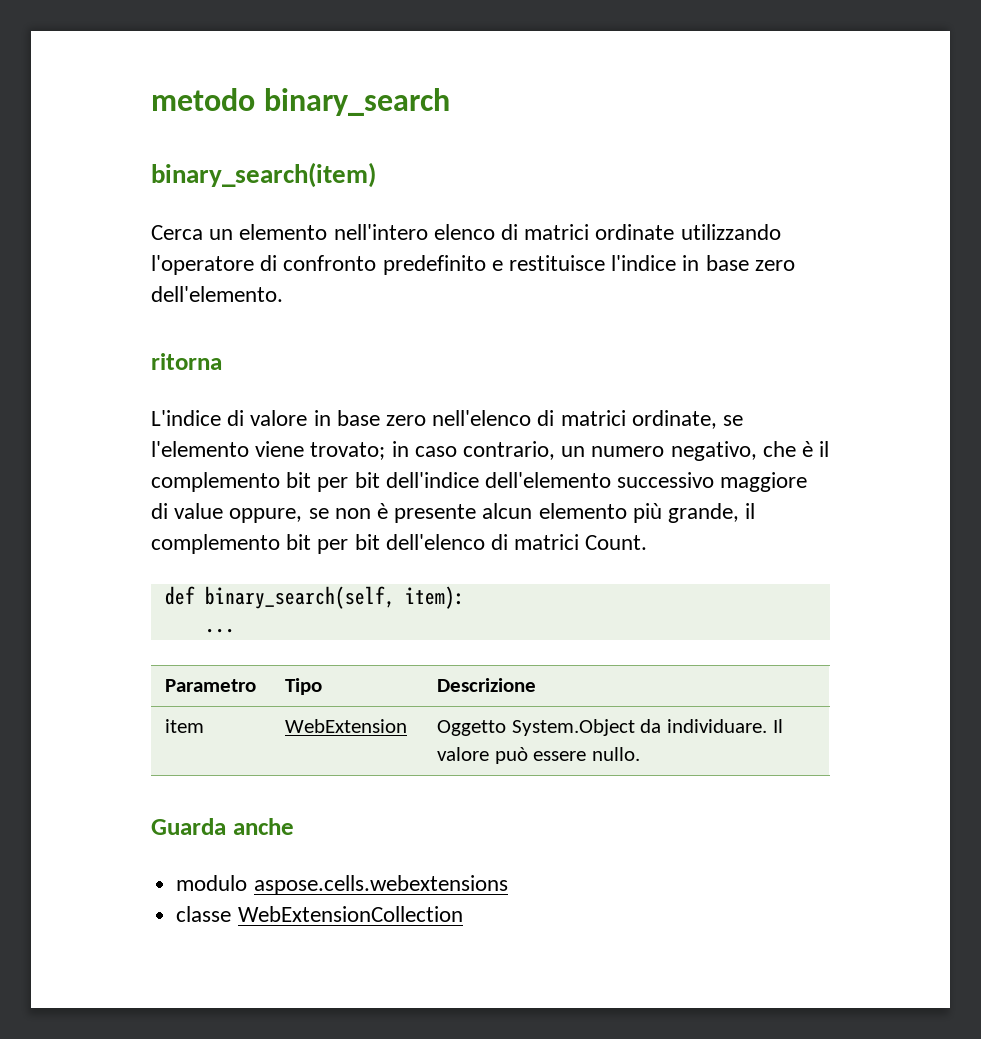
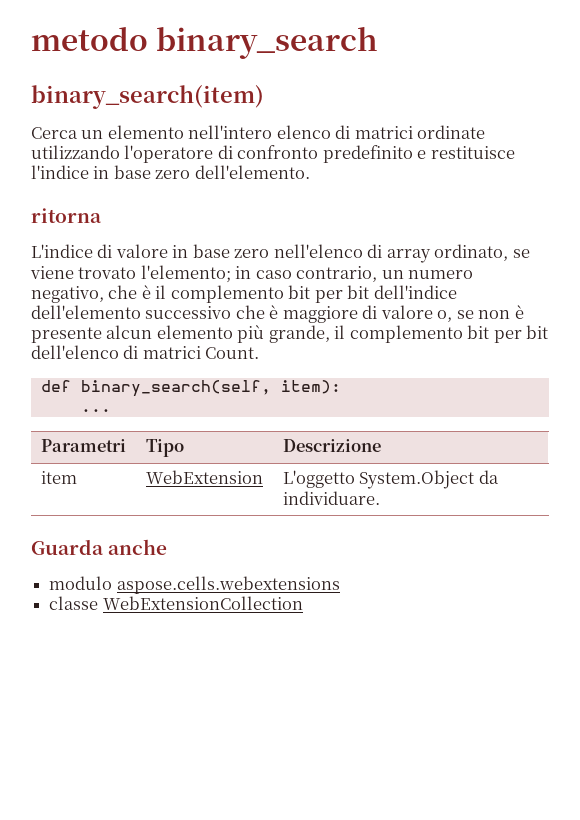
[560,410,744,429] [151,441,386,460] matrici ordinate, se l'elemento viene trovato; -> [386,244,530,263] [30,265,231,283] array ordinato, se viene trovato l'elemento;
[720,472,808,492] [151,503,303,523] maggiore di value oppure, -> [235,305,453,323] che è maggiore di valore o,
[165,679,257,692] Parametro -> [40,439,126,452] Parametri
[437,720,507,736] Oggetto -> [282,470,355,488] L'oggetto
[772,719,783,733] [437,747,641,764] Il valore può essere nullo. -> (380, 498) none

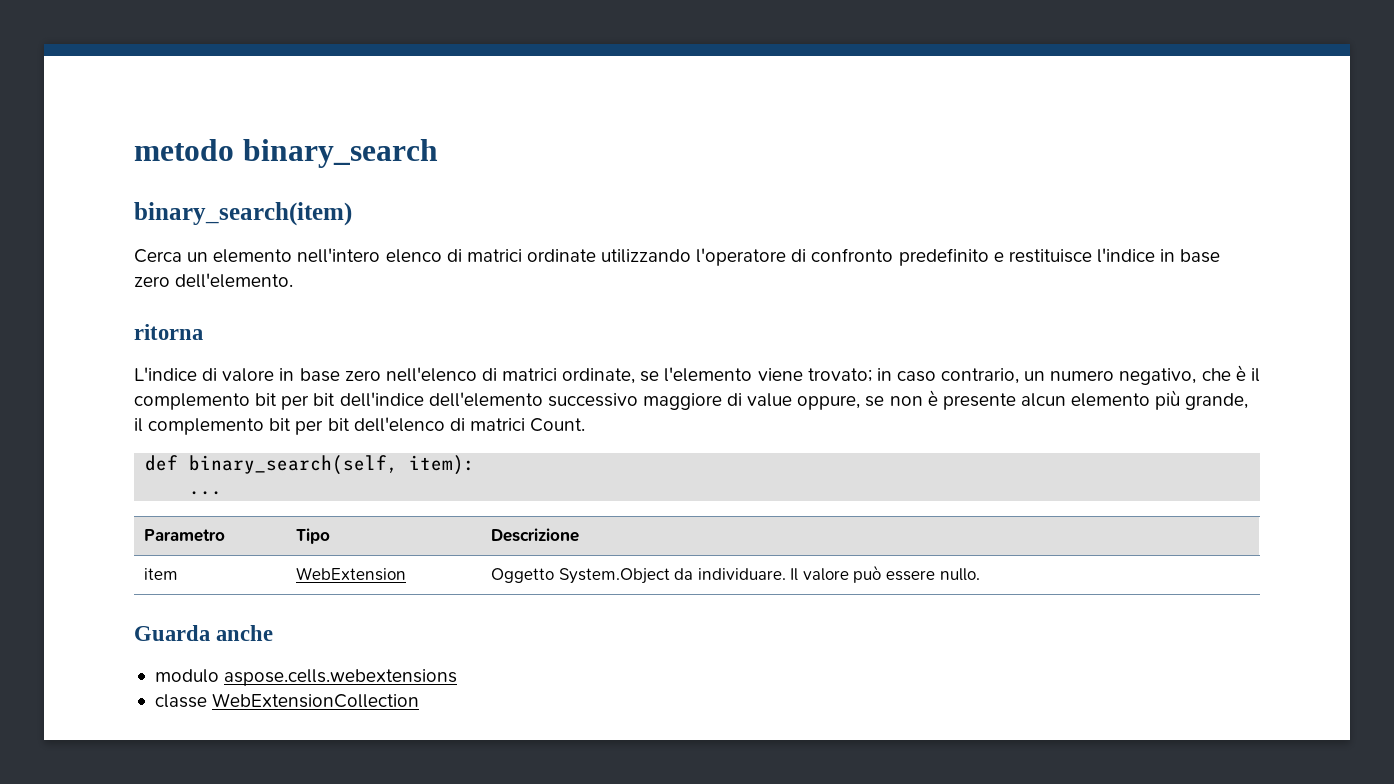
[386,244,530,263] [30,265,231,283] array ordinato, se viene trovato l'elemento; -> [502,367,872,384] matrici ordinate, se l'elemento viene trovato;
[235,305,453,323] che è maggiore di valore o, -> [642,393,861,410] maggiore di value oppure,
[40,439,126,452] Parametri -> [143,529,225,542] Parametro
[282,470,355,488] L'oggetto -> [490,568,554,583] Oggetto
(380, 498) none -> [790,565,980,583] Il valore può essere nullo.

